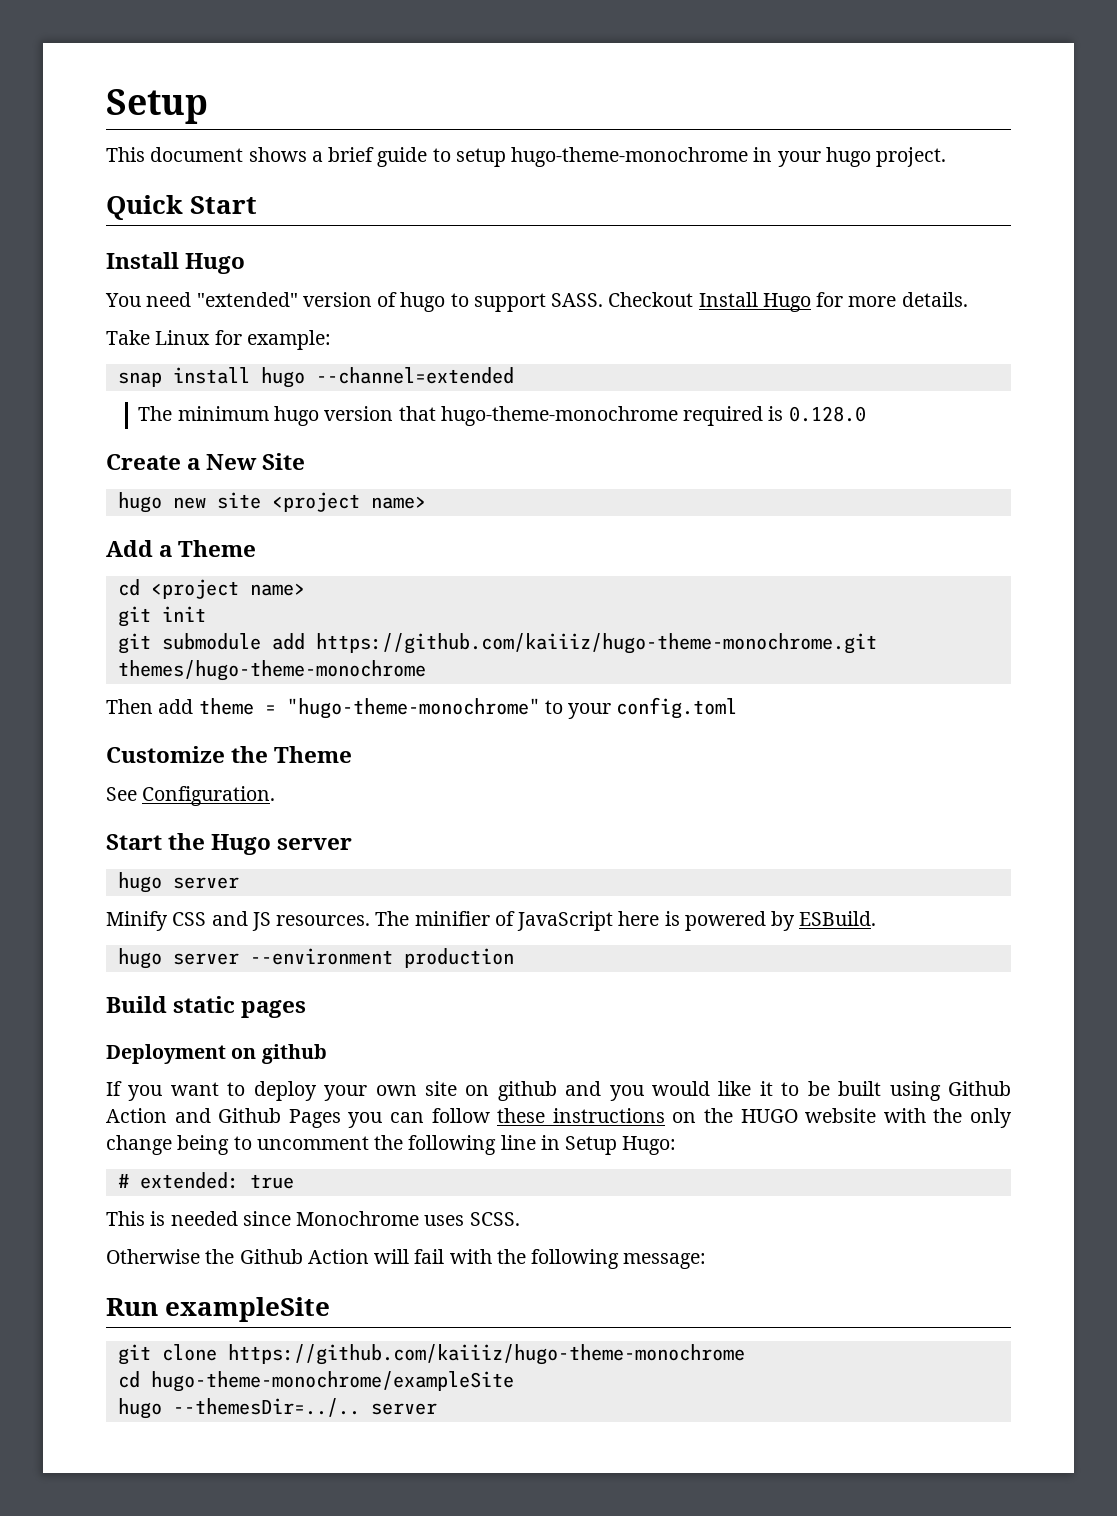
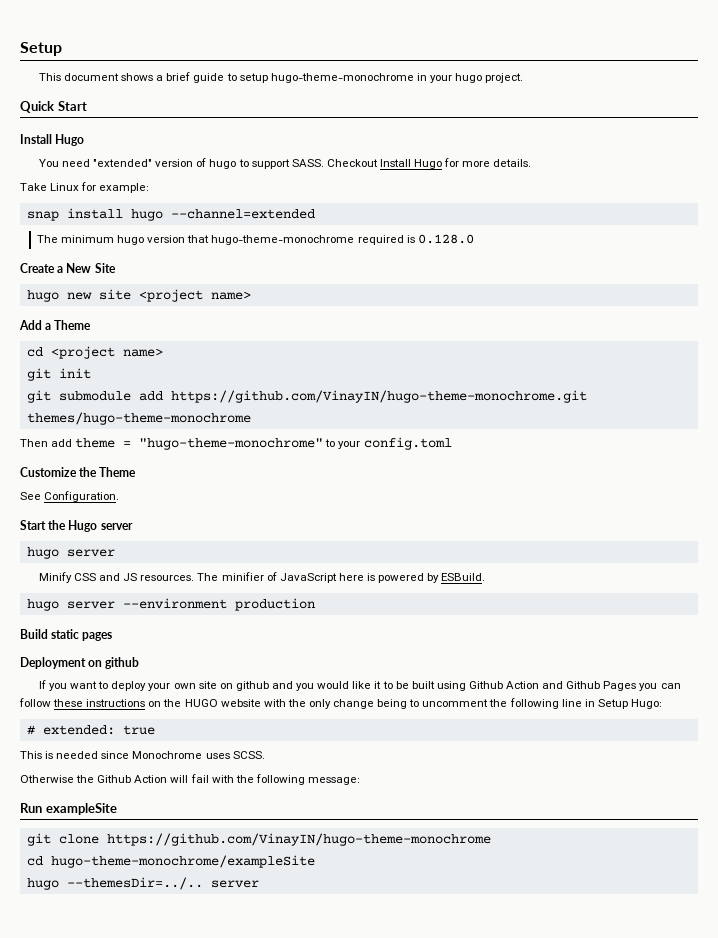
[315,633,877,654] https://github.com/kaiiiz/hugo-theme-monochrome.git -> [170,390,587,403] https://github.com/VinayIN/hugo-theme-monochrome.git
[227,1344,745,1365] https://github.com/kaiiiz/hugo-theme-monochrome -> [106,833,491,846] https://github.com/VinayIN/hugo-theme-monochrome

